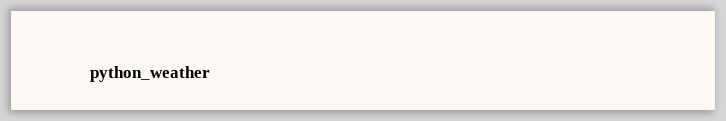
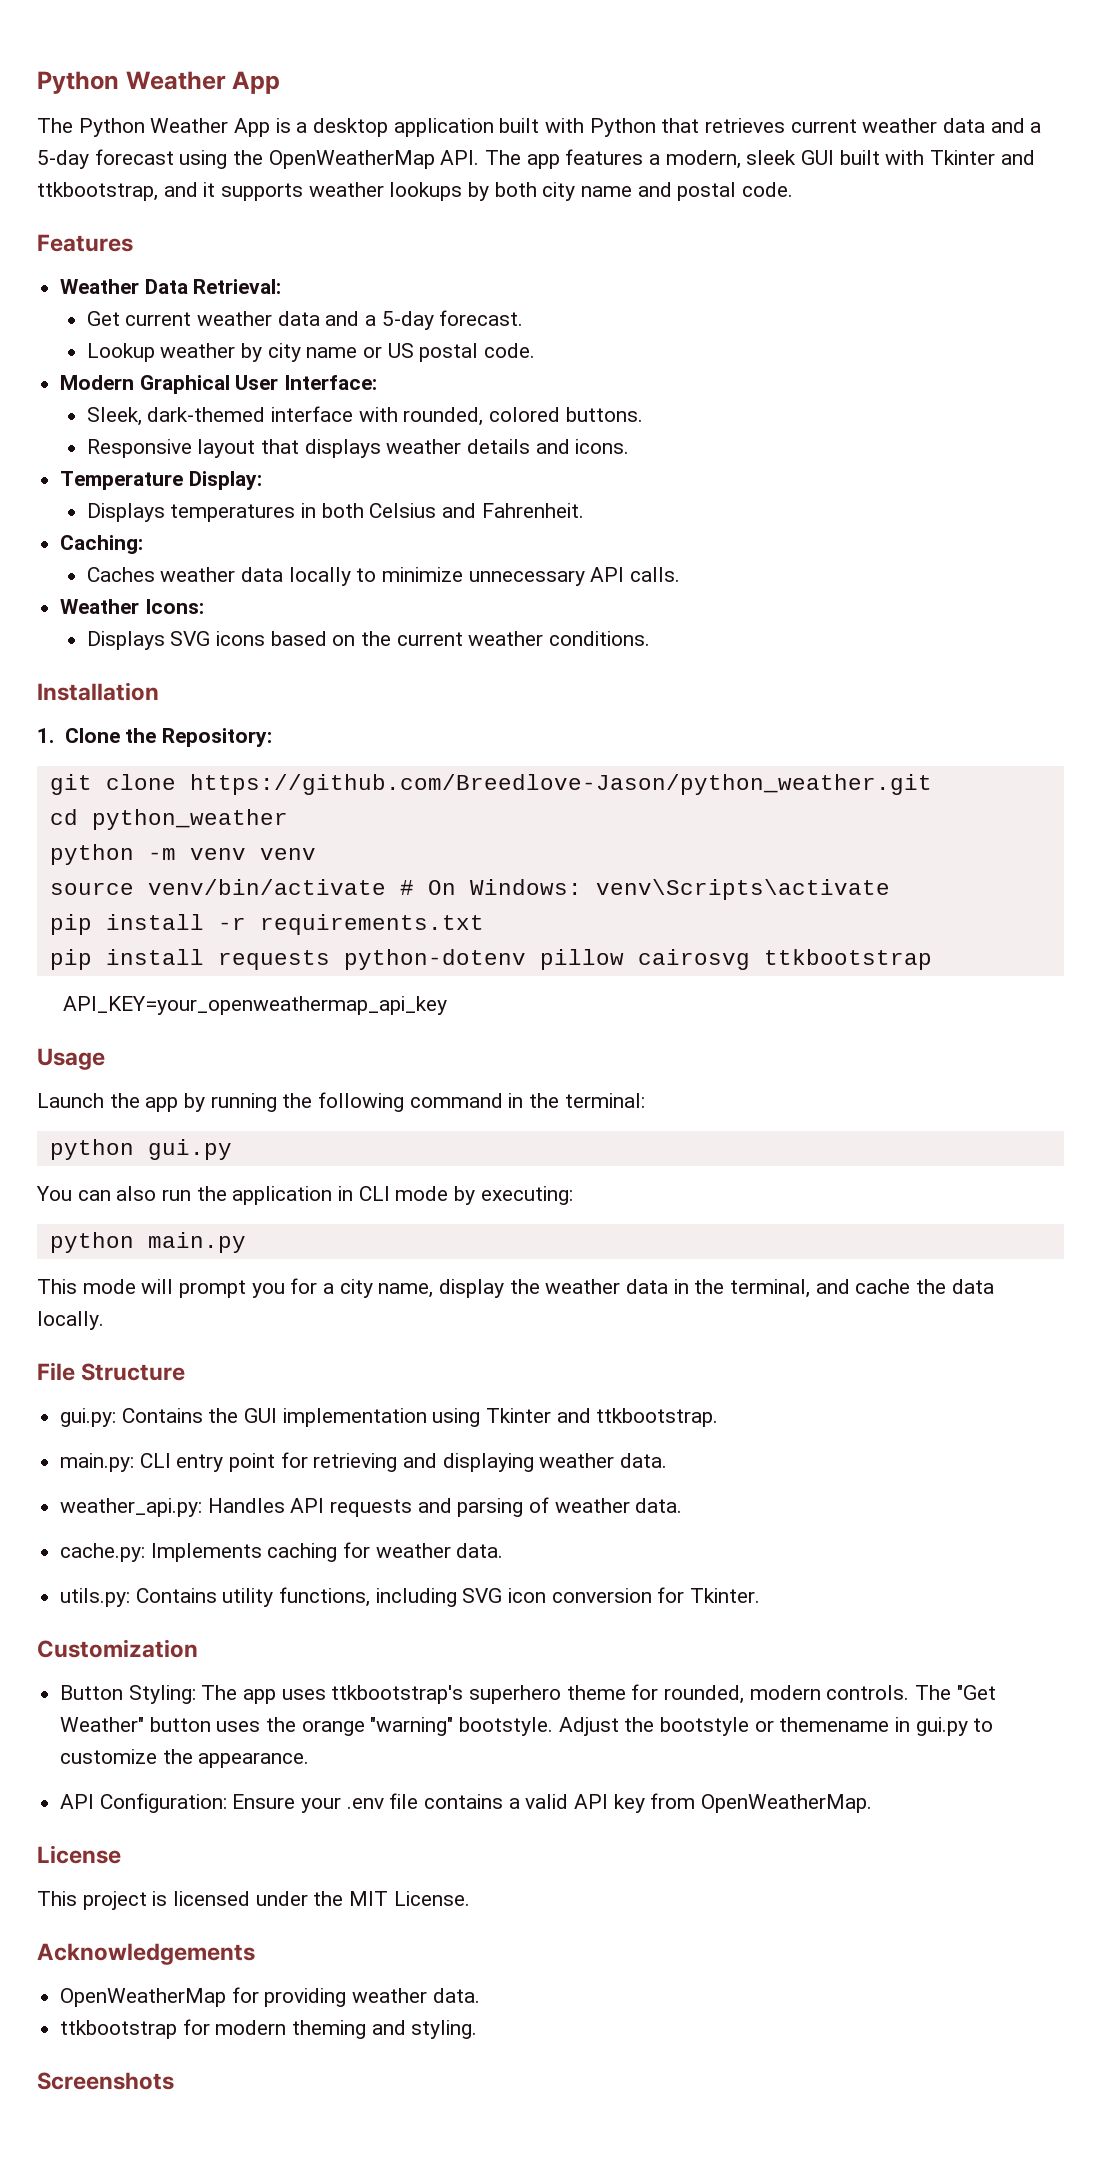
[90,66,210,82] python_weather -> [37,71,281,94] [37,118,1042,137] [37,149,1035,169] [37,182,794,201] [37,234,133,252] [60,279,282,294] [86,310,524,330] [86,343,535,362] [60,375,378,394] [86,406,643,426] [86,439,630,458] [60,471,262,490] [86,503,584,522] [60,535,144,554] [86,567,680,586] [60,599,204,614] [86,631,650,650] [37,682,159,701] [37,728,272,747] [49,774,932,795] [49,809,288,830] [49,844,316,865] [49,879,890,900] [49,914,484,935] [49,949,932,970] [63,996,448,1015] [37,1048,105,1070] [37,1092,645,1112] [49,1139,232,1160] [36,1186,573,1205] [49,1232,246,1253] [37,1278,994,1298] [37,1311,104,1330] [37,1362,186,1381] [60,1408,719,1427] [60,1452,668,1472] [60,1497,683,1517] [60,1542,504,1562] [60,1587,761,1607] [37,1639,198,1658] [60,1684,996,1704] [60,1717,994,1736] [60,1749,310,1768] [60,1793,873,1813] [37,1845,121,1864] [37,1891,470,1910] [37,1943,255,1965] [60,1987,480,2007] [60,2019,478,2039] [37,2072,174,2090] Python Weather App // The Python Weather App is a desktop application built with Python that retrieves current weather data and a 5-day forecast using the OpenWeatherMap API. The app features a modern, sleek GUI built with Tkinter and ttkbootstrap, and it supports weather lookups by both city name and postal code. // Features // Weather Data Retrieval: // Get current weather data and a 5-day forecast. // Lookup weather by city name or US postal code. // Modern Graphical User Interface: // Sleek, dark-themed interface with rounded, colored buttons. // Responsive layout that displays weather details and icons. // Temperature Display: // Displays temperatures in both Celsius and Fahrenheit. // Caching: // Caches weather data locally to minimize unnecessary API calls. // Weather Icons: // Displays SVG icons based on the current weather conditions. // Installation // 1. Clone the Repository: // git clone https://github.com/Breedlove-Jason/python_weather.git // cd python_weather // python -m venv venv // source venv/bin/activate # On Windows: venv\Scripts\activate // pip install -r requirements.txt // pip install requests python-dotenv pillow cairosvg ttkbootstrap // API_KEY=your_openweathermap_api_key // Usage // Launch the app by running the following command in the terminal: // python gui.py // You can also run the application in CLI mode by executing: // python main.py // This mode will prompt you for a city name, display the weather data in the terminal, and cache the data locally. // File Structure // gui.py: Contains the GUI implementation using Tkinter and ttkbootstrap. // main.py: CLI entry point for retrieving and displaying weather data. // weather_api.py: Handles API requests and parsing of weather data. // cache.py: Implements caching for weather data. // utils.py: Contains utility functions, including SVG icon conversion for Tkinter. // Customization // Button Styling: The app uses ttkbootstrap's superhero theme for rounded, modern controls. The "Get Weather" button uses the orange "warning" bootstyle. Adjust the bootstyle or themename in gui.py to customize the appearance. // API Configuration: Ensure your .env file contains a valid API key from OpenWeatherMap. // License // This project is licensed under the MIT License. // Acknowledgements // OpenWeatherMap for providing weather data. // ttkbootstrap for modern theming and styling. // Screenshots

